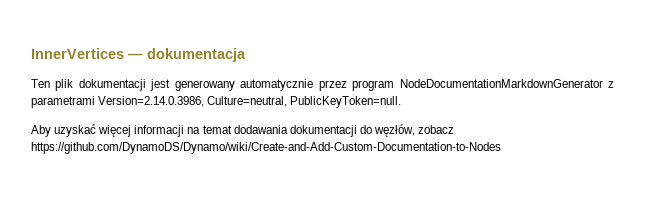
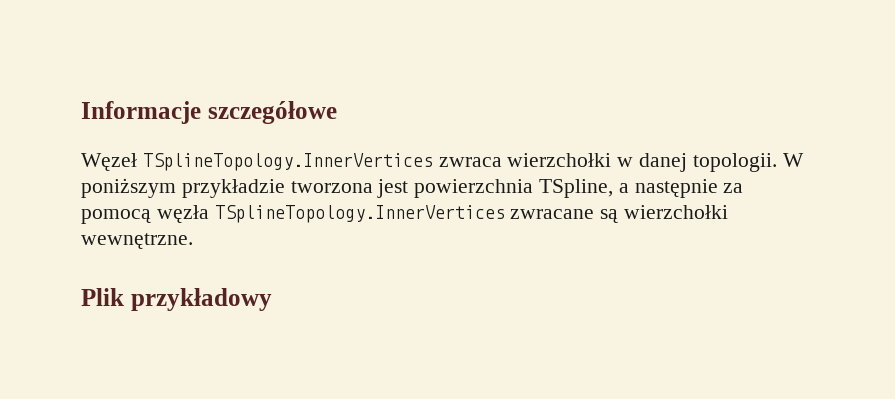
[31,48,246,62] [31,79,614,91] [31,96,402,108] [31,124,455,137] [31,142,501,154] InnerVertices — dokumentacja // Ten plik dokumentacji jest generowany automatycznie przez program NodeDocumentationMarkdownGenerator z parametrami Version=2.14.0.3986, Culture=neutral, PublicKeyToken=null. // Aby uzyskać więcej informacji na temat dodawania dokumentacji do węzłów, zobacz https://github.com/DynamoDS/Dynamo/wiki/Create-and-Add-Custom-Documentation-to-Nodes -> [81,101,337,124] [81,153,804,172] [81,178,744,198] [81,205,729,224] [81,233,193,249] [81,288,272,311] Informacje szczegółowe // Węzeł TSplineTopology.InnerVertices zwraca wierzchołki w danej topologii. W poniższym przykładzie tworzona jest powierzchnia TSpline, a następnie za pomocą węzła TSplineTopology.InnerVertices zwracane są wierzchołki wewnętrzne. // Plik przykładowy

